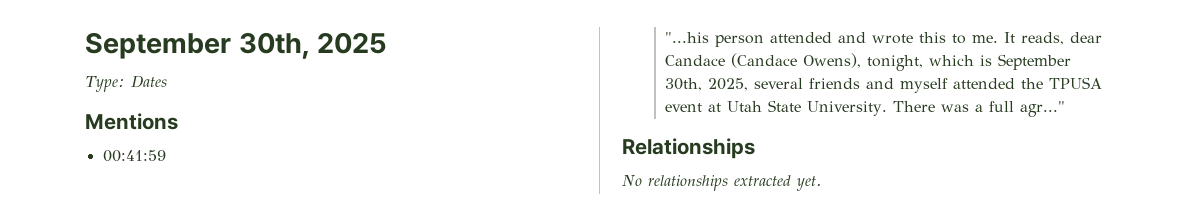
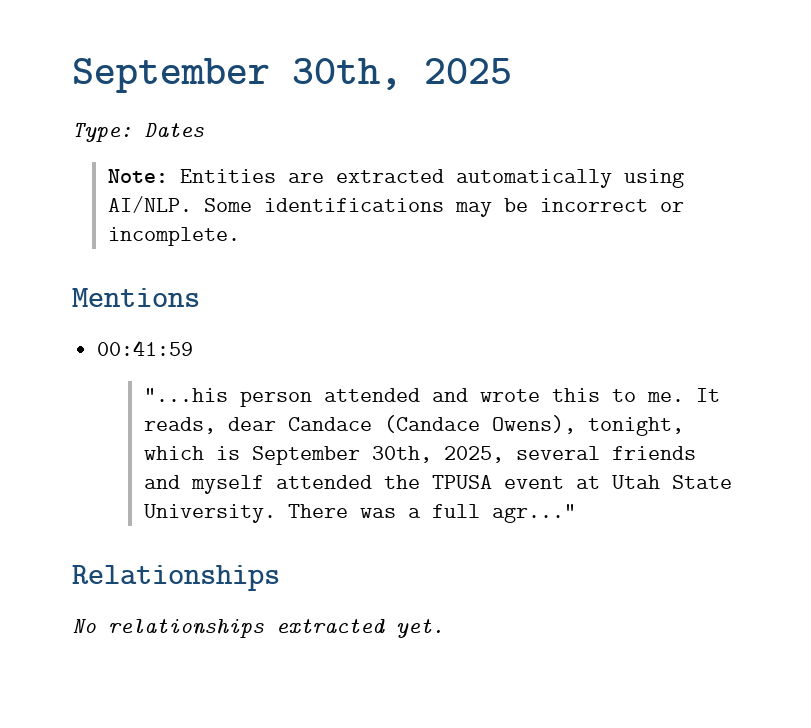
(167, 81) none -> [108,169,685,188] [108,196,685,217] [108,227,241,246] // Note: Entities are extracted automatically using AI/NLP. Some identifications may be incorrect or incomplete.

